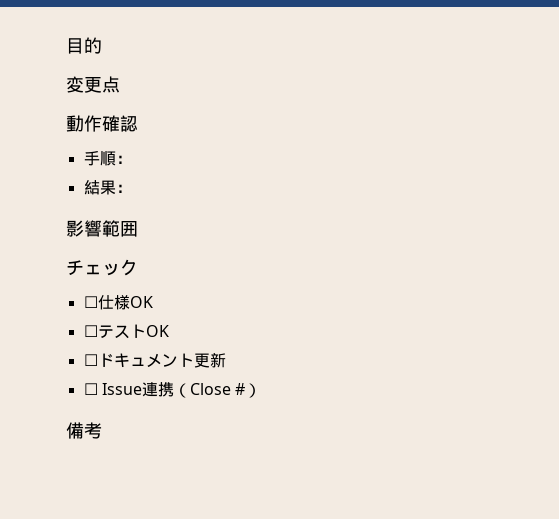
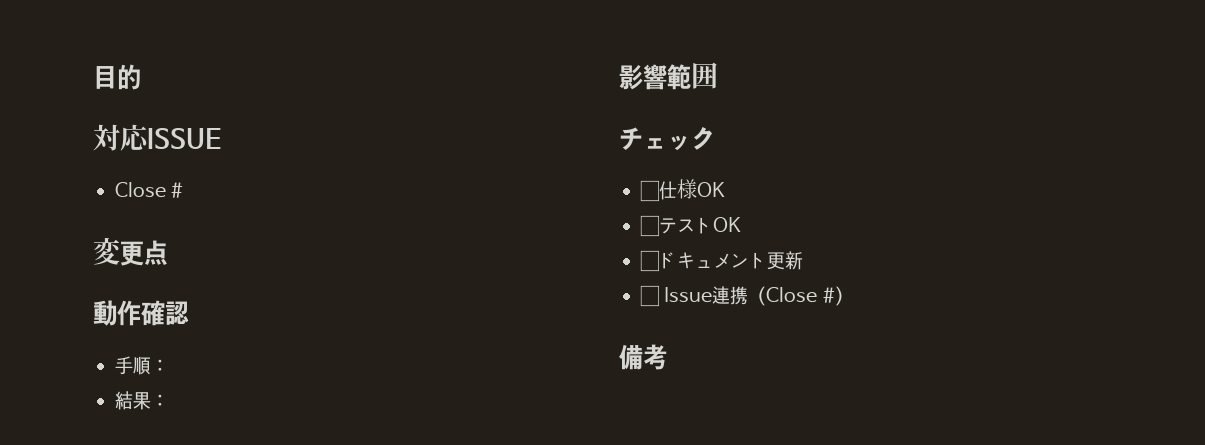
(102, 45) none -> [93,124,221,151] [115,182,184,198] // 対応ISSUE // Close #

